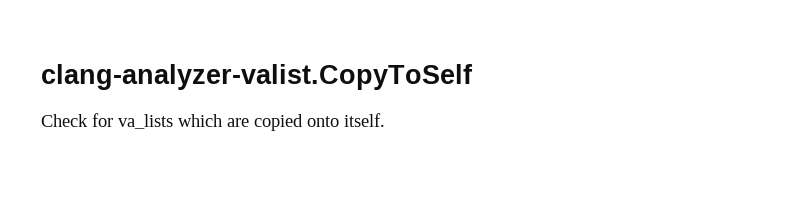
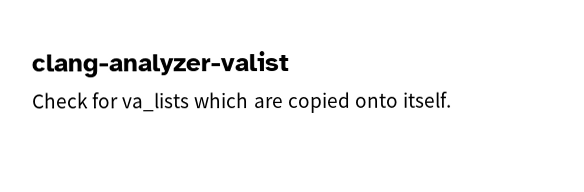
[41,64,473,90] clang-analyzer-valist.CopyToSelf -> [31,51,289,78] clang-analyzer-valist

